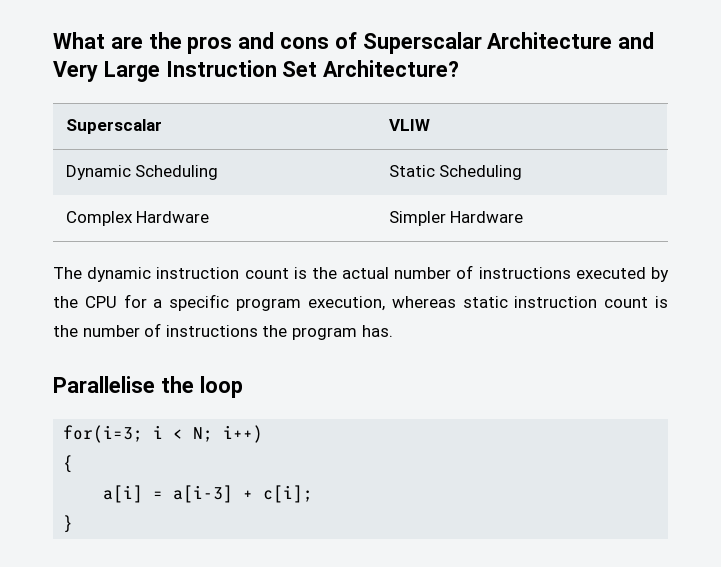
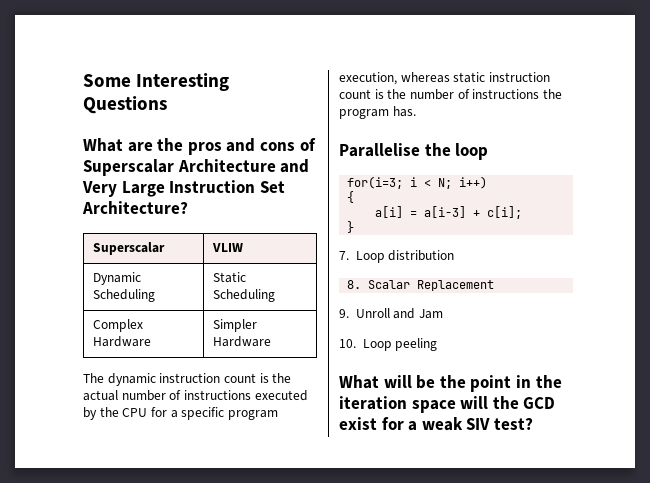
(53, 40) none -> [83,73,230,91] [83,96,167,114] Some Interesting Questions //
(74, 524) none -> [339,250,455,263] [347,280,494,291] [339,308,444,319] [339,338,438,351] [339,375,562,392] [339,396,556,413] [339,417,533,431] // 7. Loop distribution // 8. Scalar Replacement // 9. Unroll and Jam // 10. Loop peeling // What will be the point in the iteration space will the GCD exist for a weak SIV test?

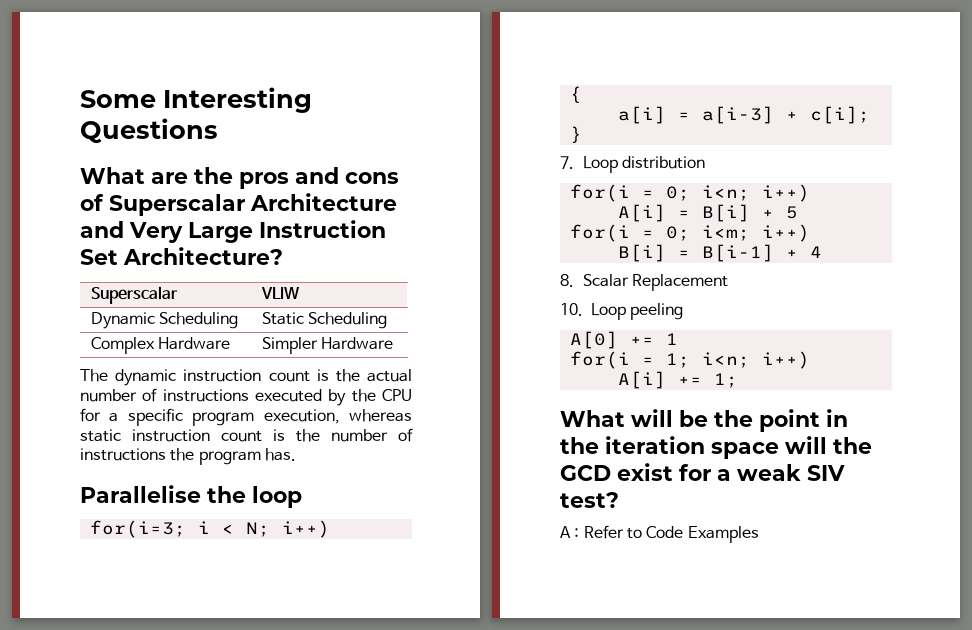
[347,280,494,291] [339,308,444,319] [339,338,438,351] 8. Scalar Replacement // 9. Unroll and Jam // 10. Loop peeling -> [569,184,810,202] [617,204,798,222] [569,224,810,242] [617,244,822,262] [560,274,729,291] [560,303,684,320] [569,331,678,349] [569,351,810,369] [617,371,738,389] for(i = 0; i<n; i++) // A[i] = B[i] + 5 // for(i = 0; i<m; i++) // B[i] = B[i-1] + 4 // 8. Scalar Replacement // 10. Loop peeling // A[0] += 1 // for(i = 1; i<n; i++) // A[i] += 1;
(533, 424) none -> [560,525,759,543] // A : Refer to Code Examples

